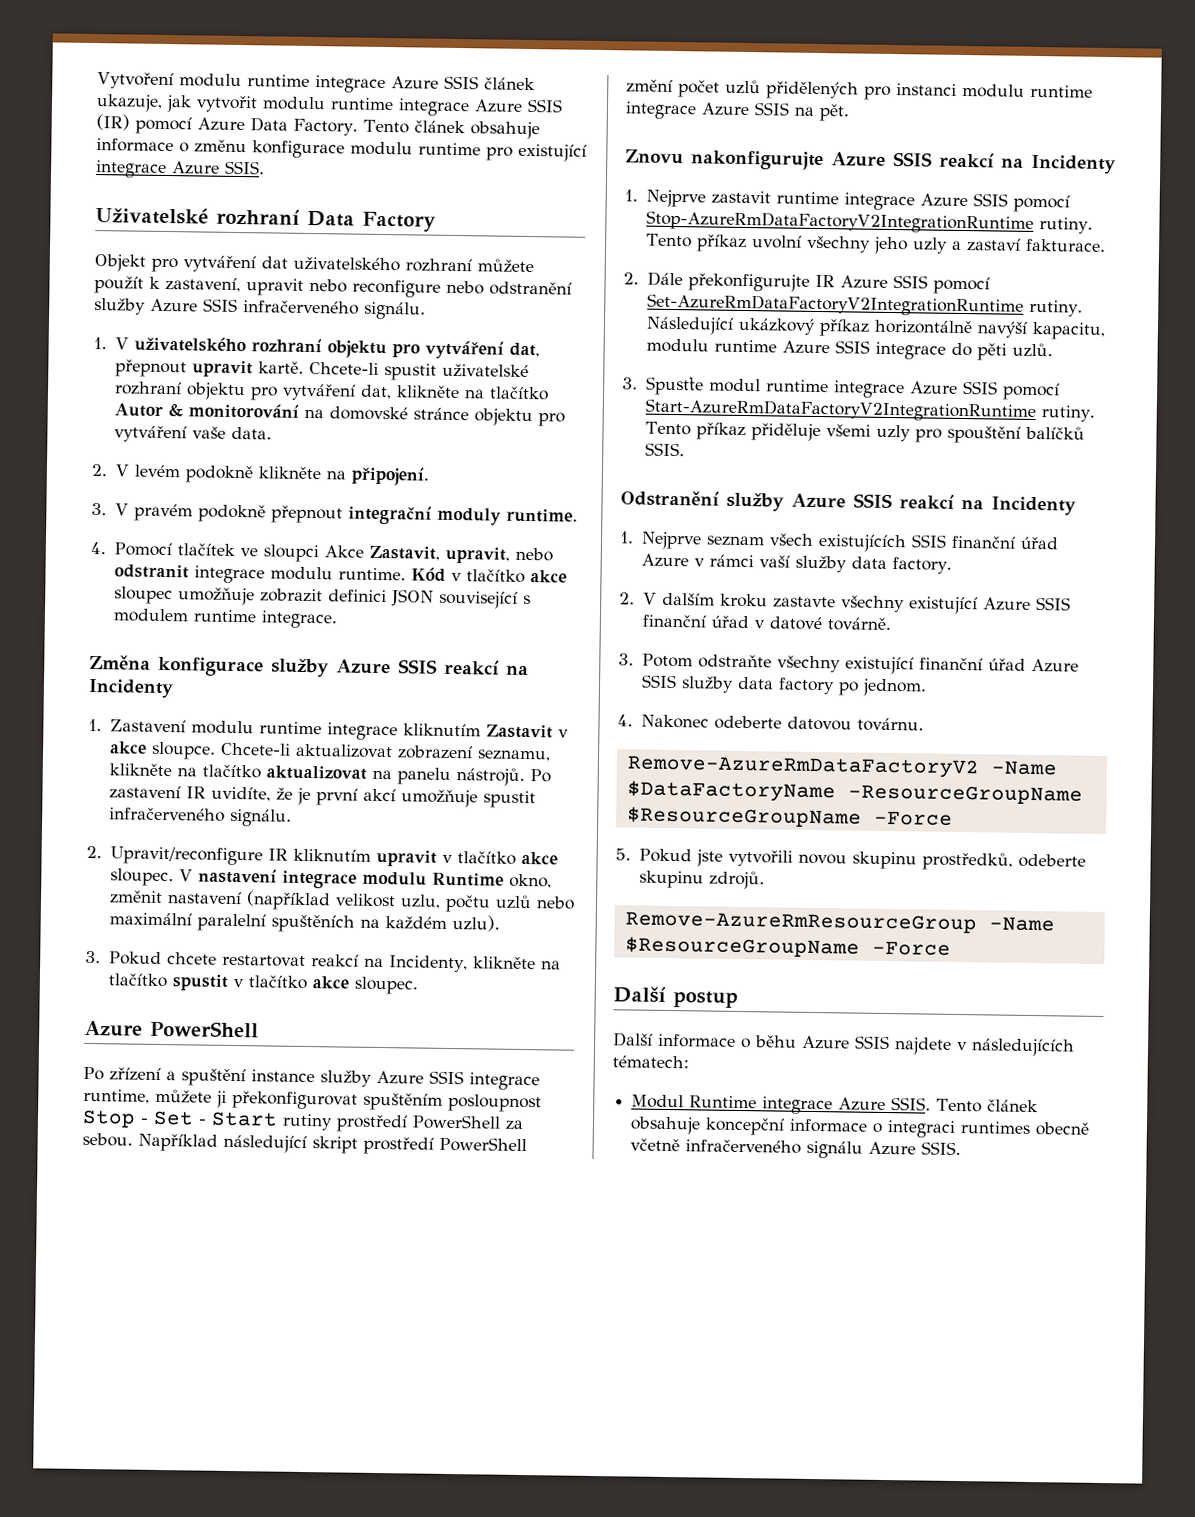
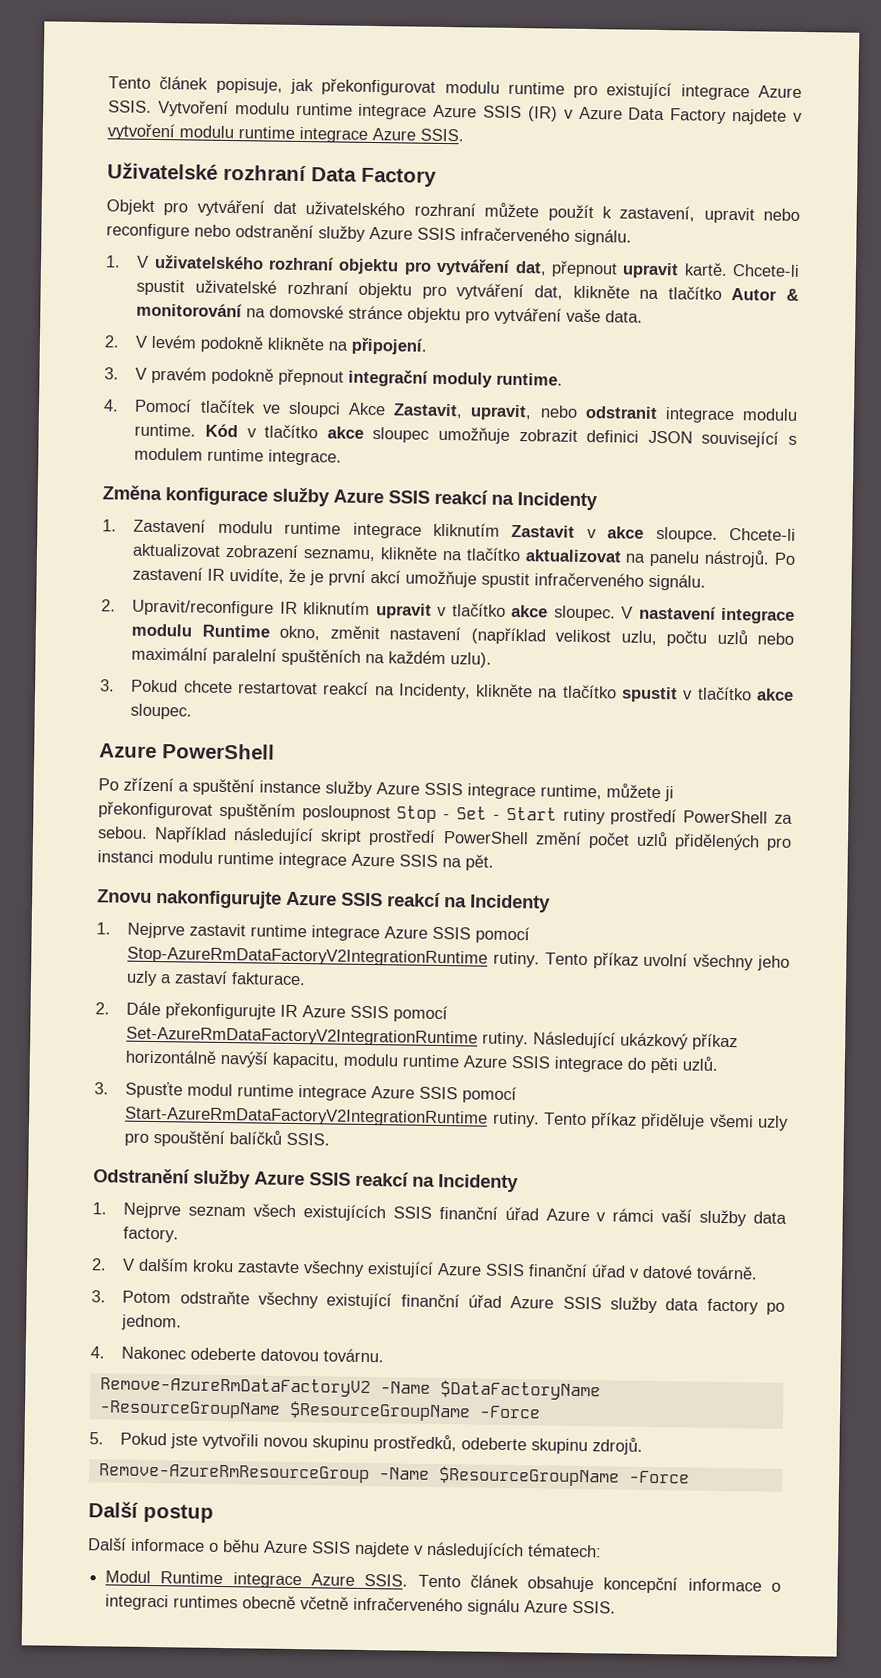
(97, 81) none -> [108,76,802,101] [108,100,152,113] Tento článek popisuje, jak překonfigurovat modulu runtime pro existující integrace Azure SSIS.
[483,77,535,91] [96,94,563,117] [96,114,540,140] [96,138,587,162] článek ukazuje, jak vytvořit modulu runtime integrace Azure SSIS (IR) pomocí Azure Data Factory. Tento článek obsahuje informace o změnu konfigurace modulu runtime pro existující -> [527,106,803,125] [107,123,295,141] (IR) v Azure Data Factory najdete v vytvoření modulu runtime

